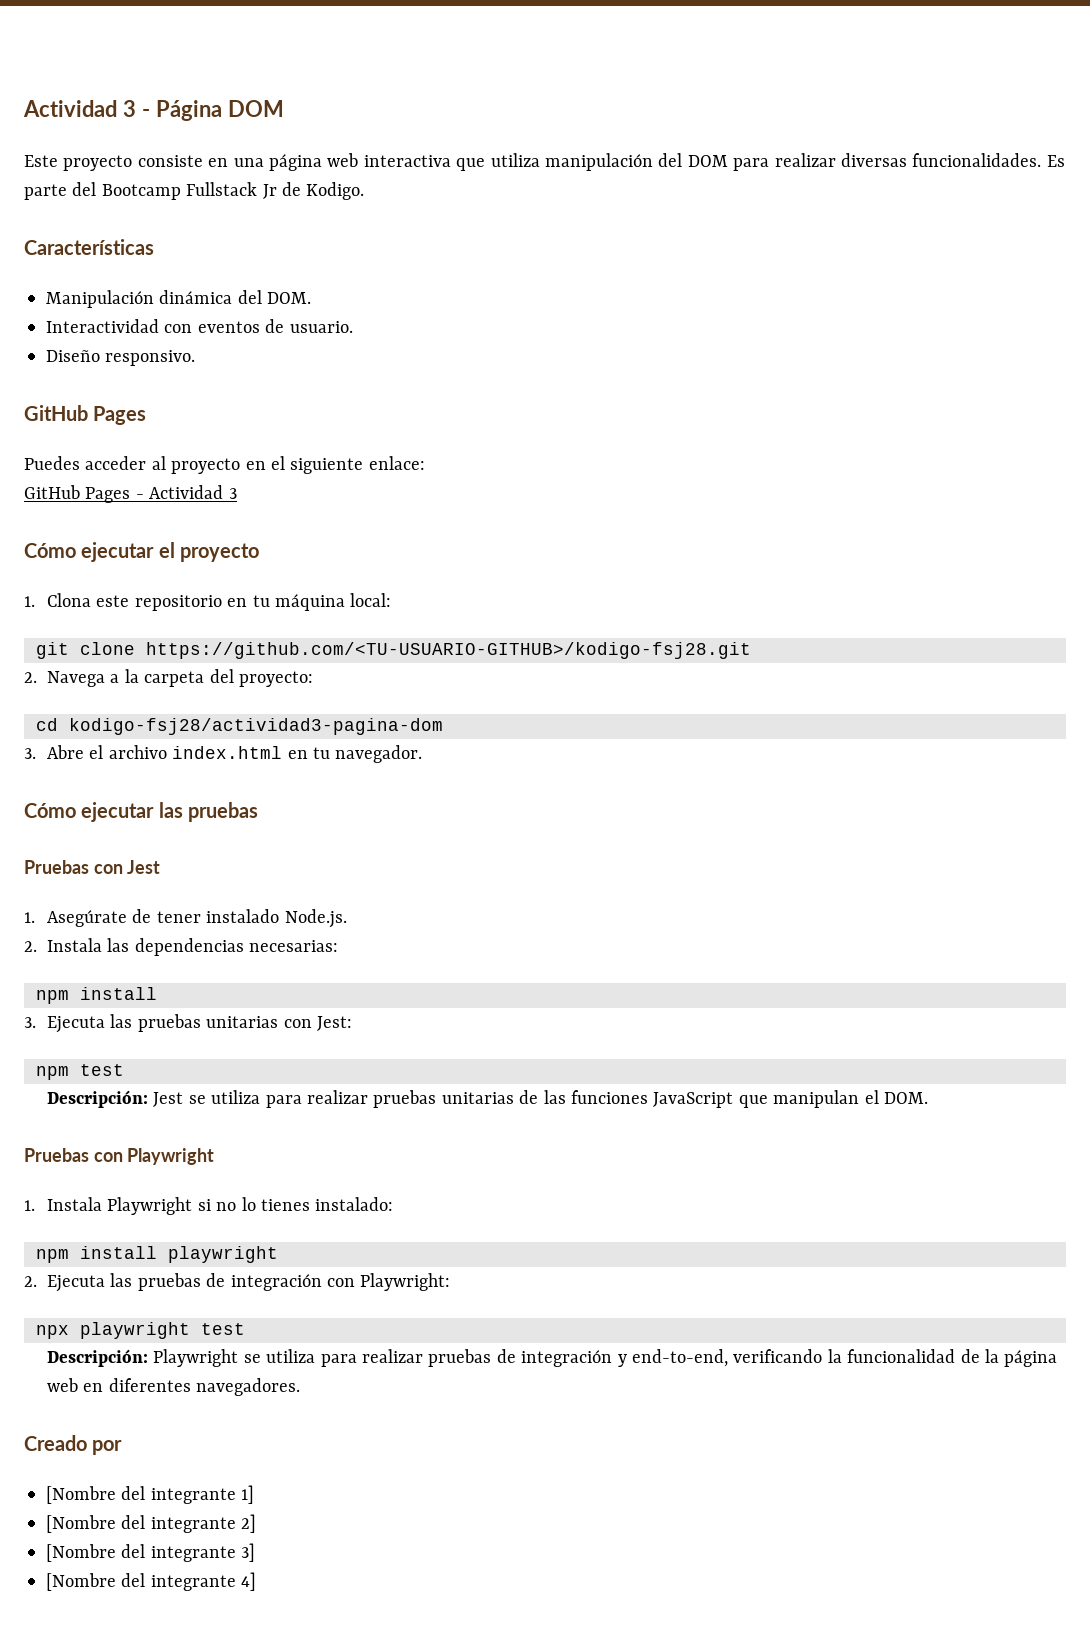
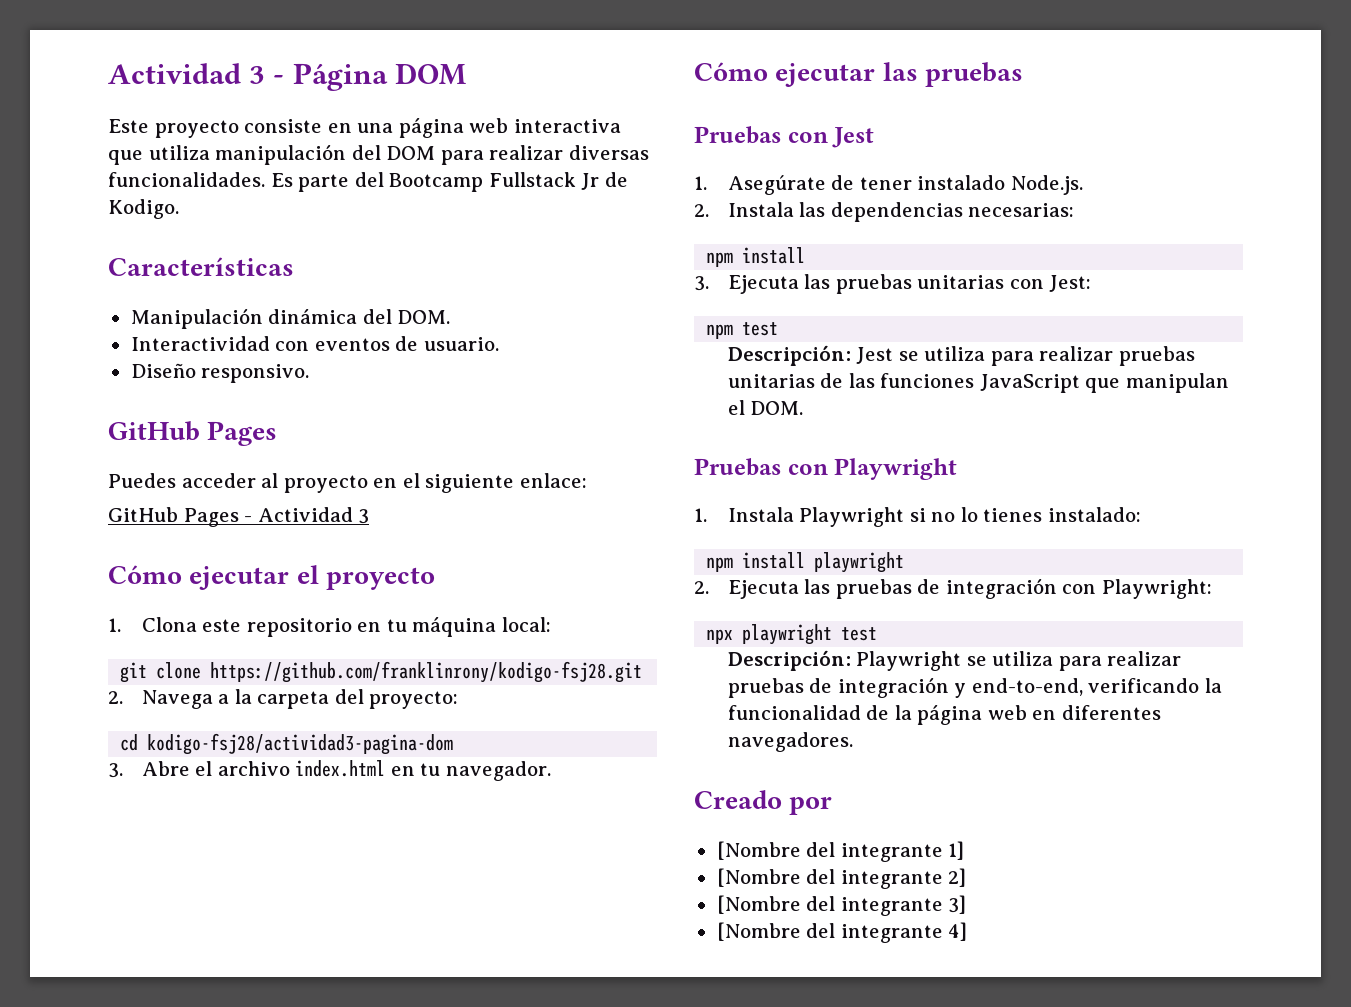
[146,642,751,659] https://github.com/<TU-USUARIO-GITHUB>/kodigo-fsj28.git -> [210,661,643,683] https://github.com/franklinrony/kodigo-fsj28.git

